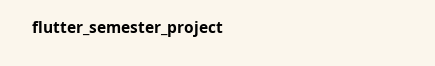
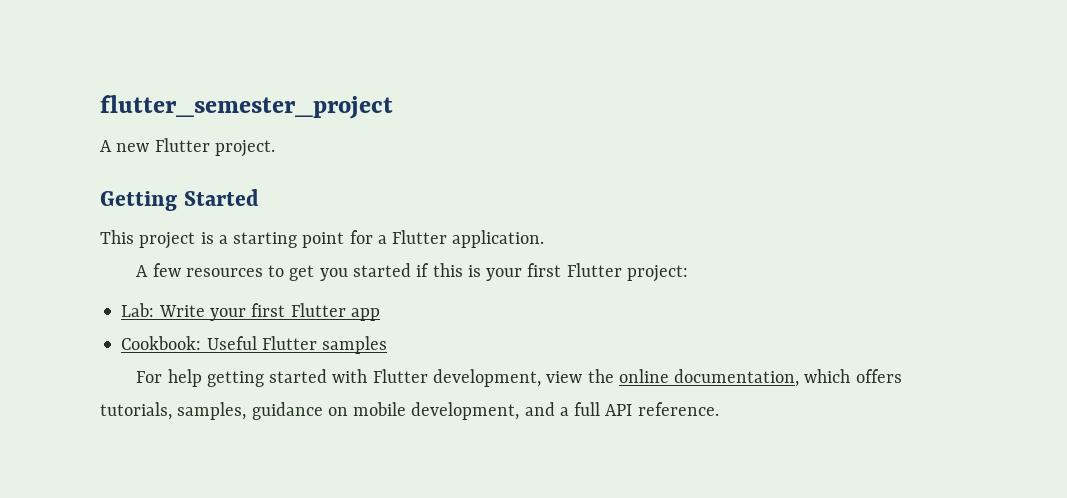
(223, 29) none -> [100,138,275,157] [100,189,259,211] [100,230,545,249] [136,263,688,282] [121,303,380,321] [121,336,388,354] [136,369,902,387] [100,402,719,420] // A new Flutter project. // Getting Started // This project is a starting point for a Flutter application. // A few resources to get you started if this is your first Flutter project: // Lab: Write your first Flutter app // Cookbook: Useful Flutter samples // For help getting started with Flutter development, view the online documentation, which offers tutorials, samples, guidance on mobile development, and a full API reference.

